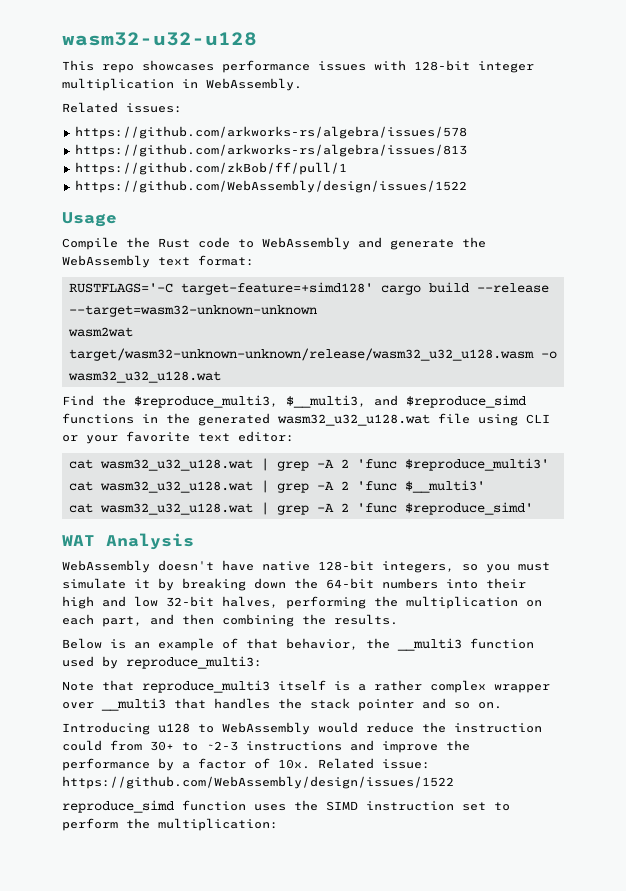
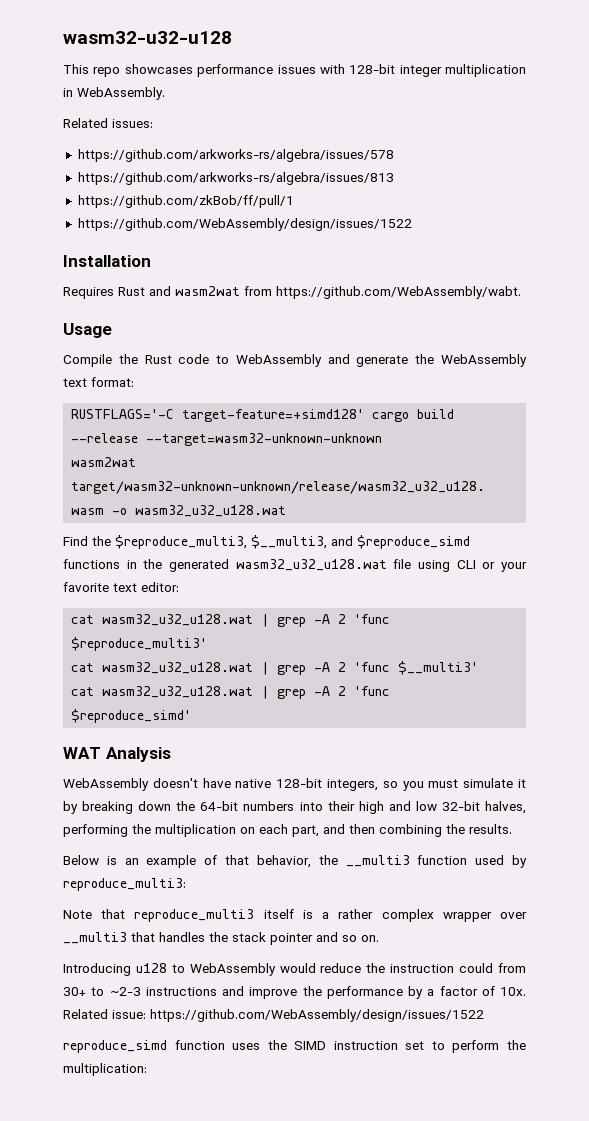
(467, 186) none -> [63,255,151,267] [63,286,521,299] // Installation // Requires Rust and wasm2wat from https://github.com/WebAssembly/wabt.

